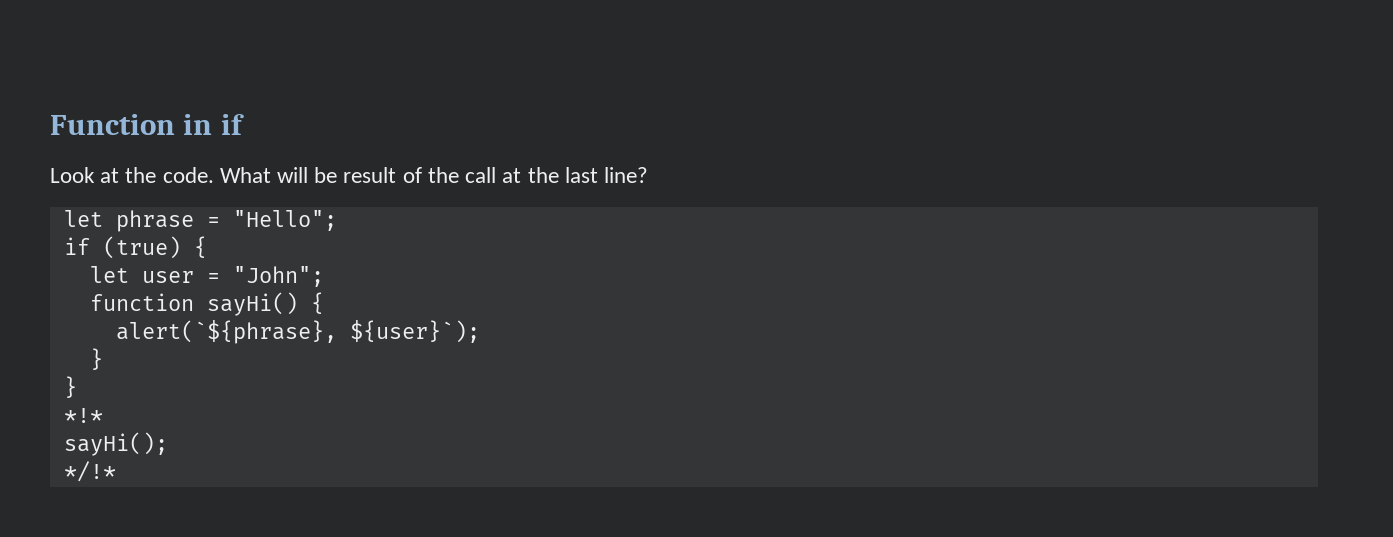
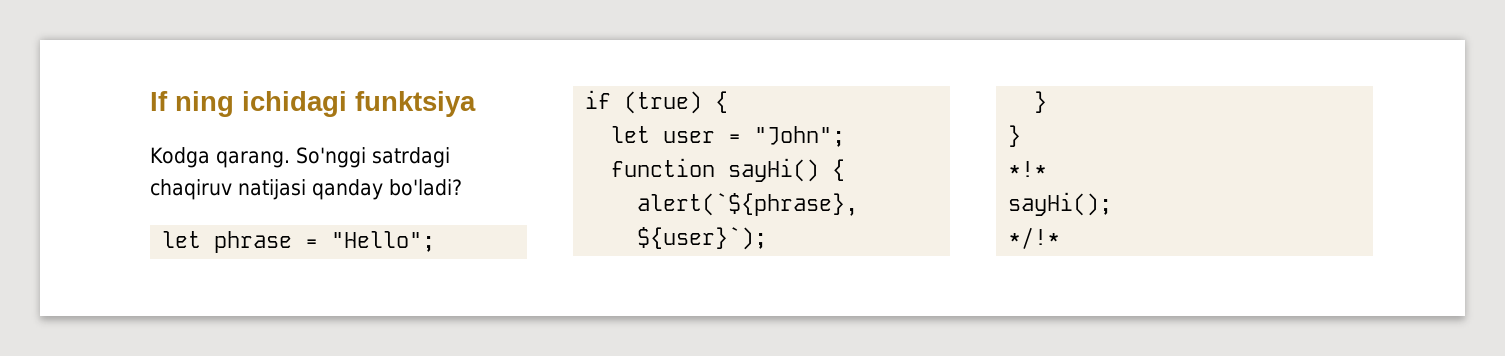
[50,114,244,135] [50,167,648,183] Function in if // Look at the code. What will be result of the call at the last line? -> [150,91,476,117] [150,147,450,168] [150,179,462,200] If ning ichidagi funktsiya // Kodga qarang. So'nggi satrdagi chaqiruv natijasi qanday bo'ladi?

